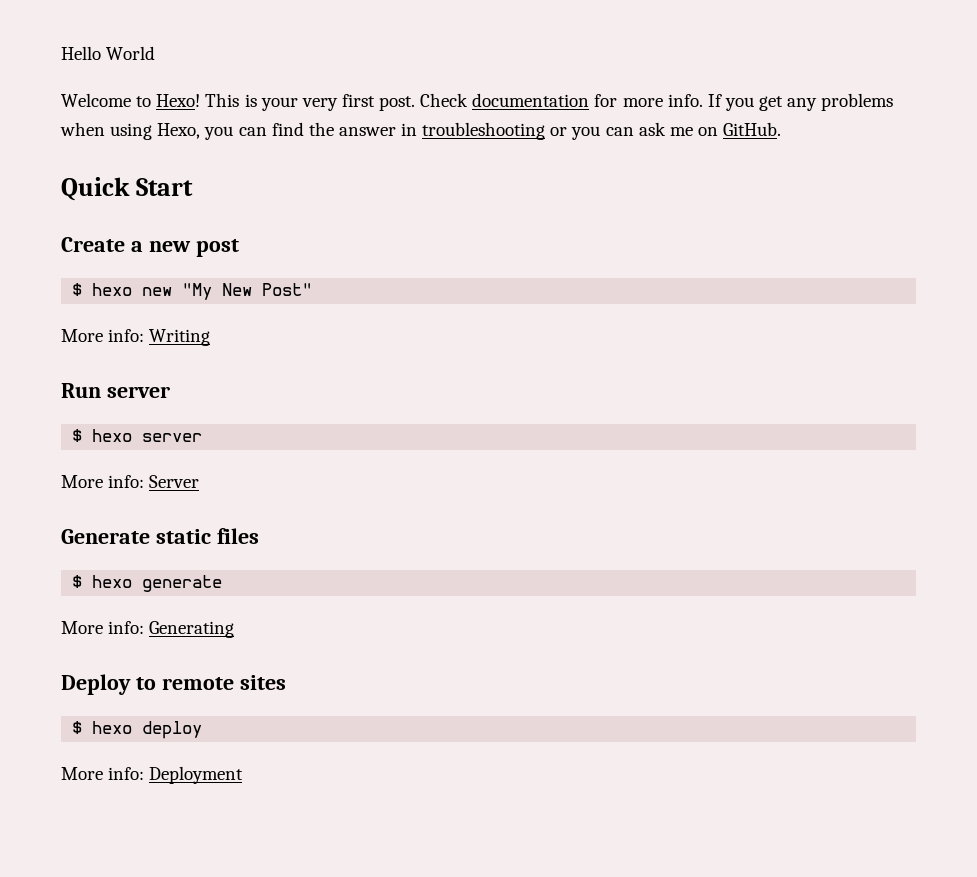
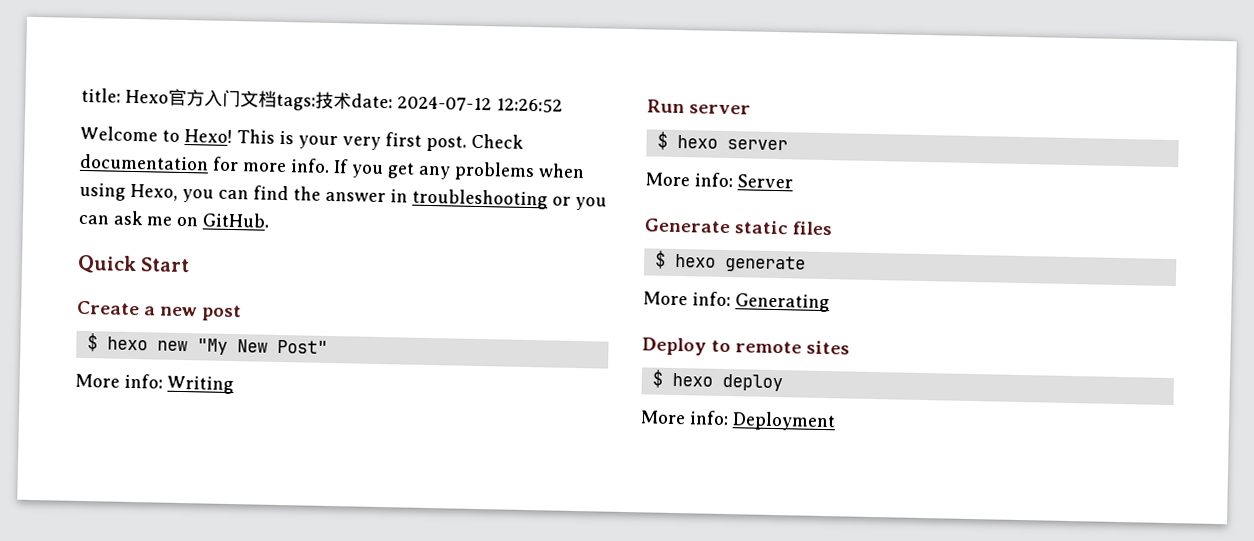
[61,46,156,60] Hello World -> [81,87,563,113] title: Hexo官方入门文档tags:技术date: 2024-07-12 12:26:52

